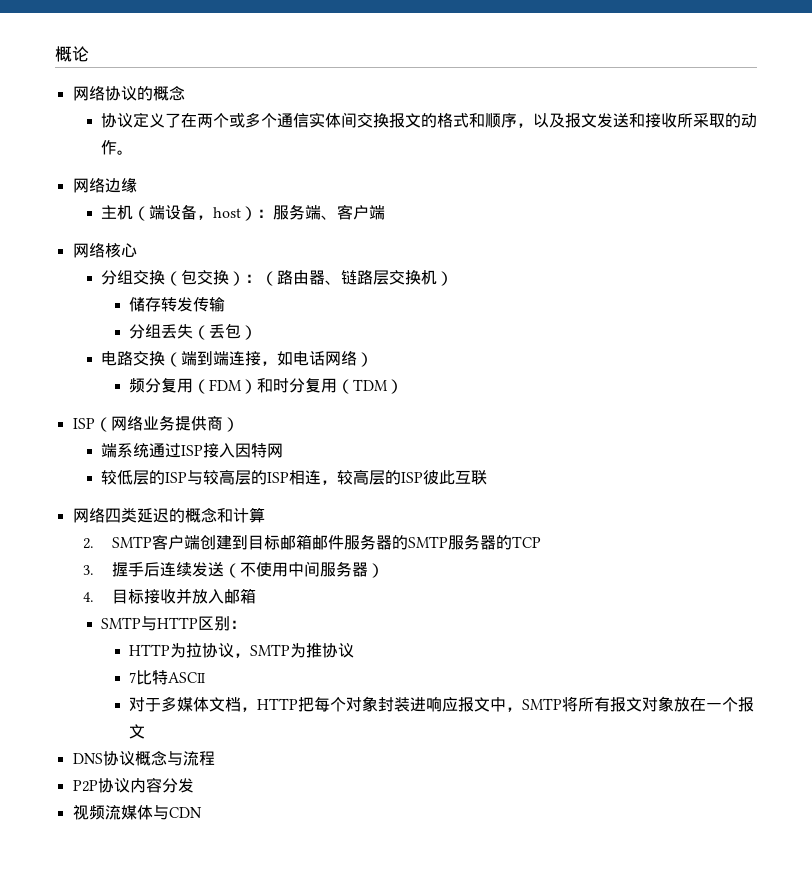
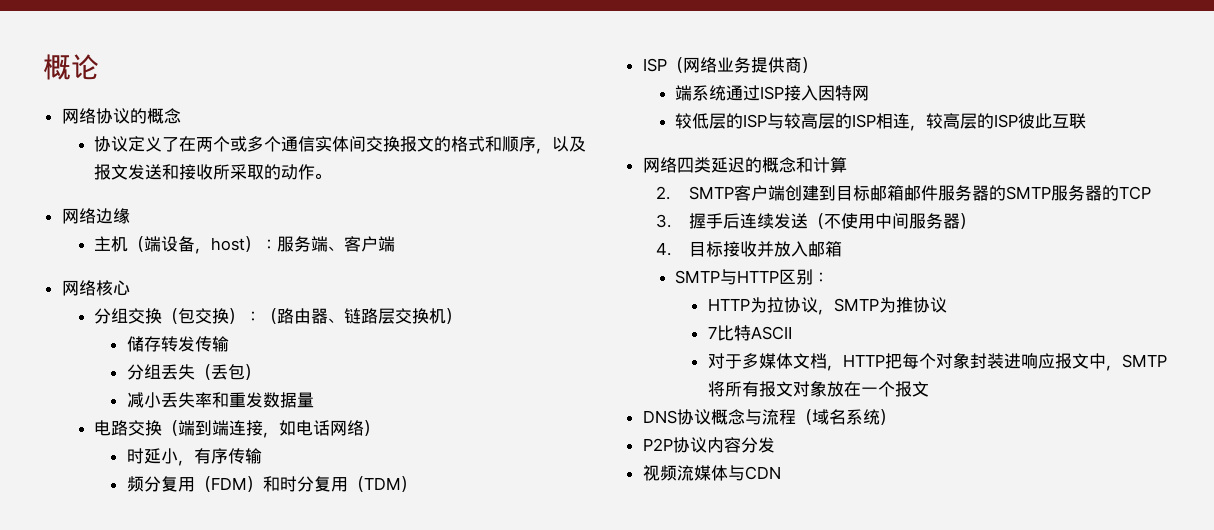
(258, 332) none -> [126,392,314,408] // 减小丢失率和重发数据量
(373, 359) none -> [126,448,262,466] // 时延小，有序传输
(215, 758) none -> [795,409,896,425] （域名系统）

